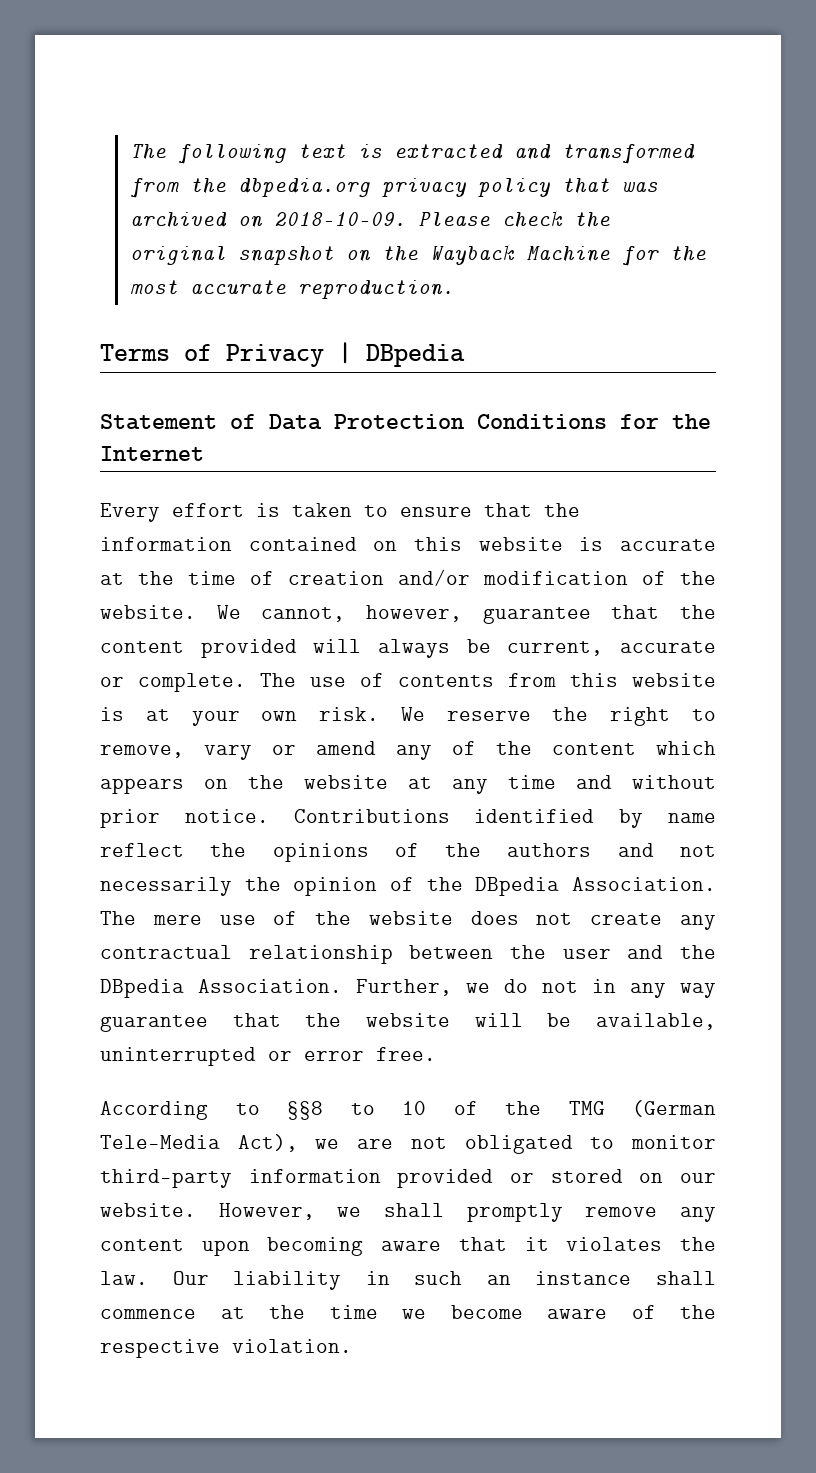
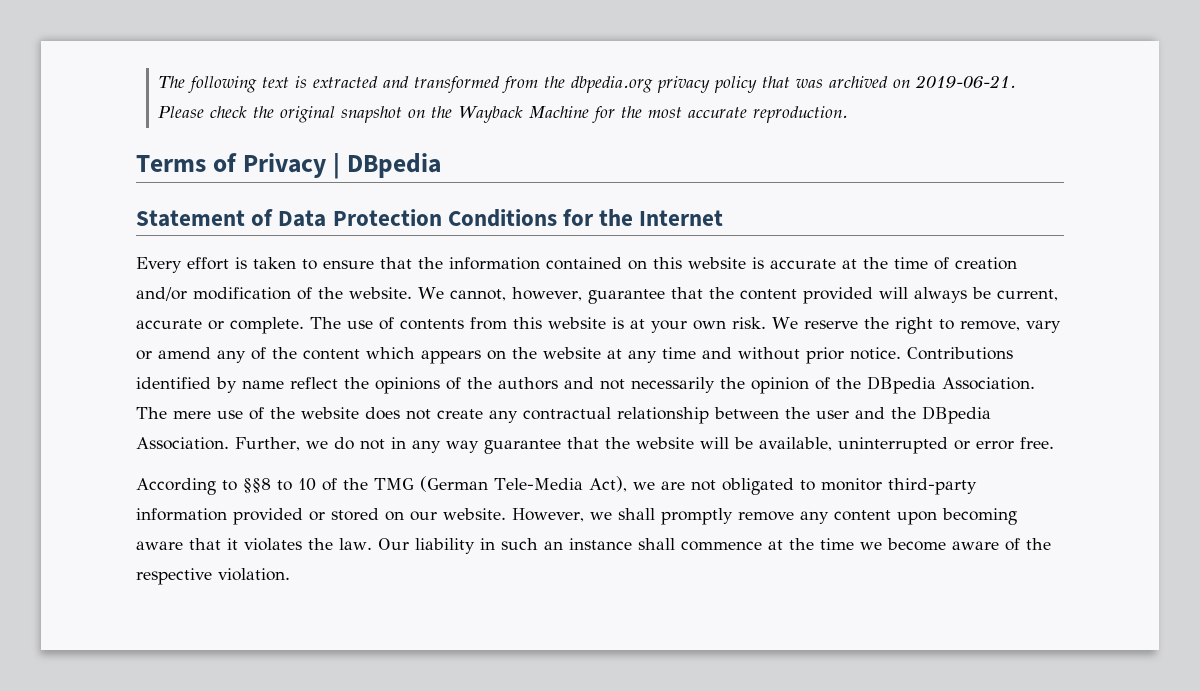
[273,212,406,226] 2018-10-09. -> [915,75,1017,88] 2019-06-21.

